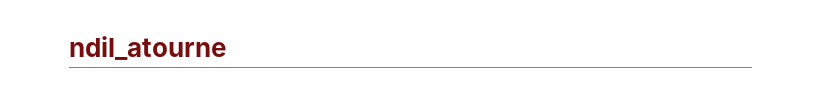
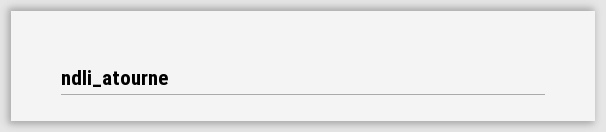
[69,36,226,60] ndil_atourne -> [61,70,169,87] ndli_atourne

